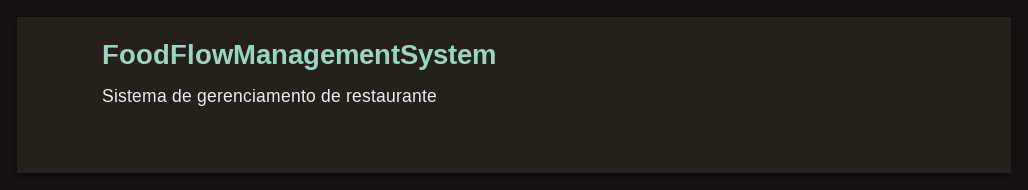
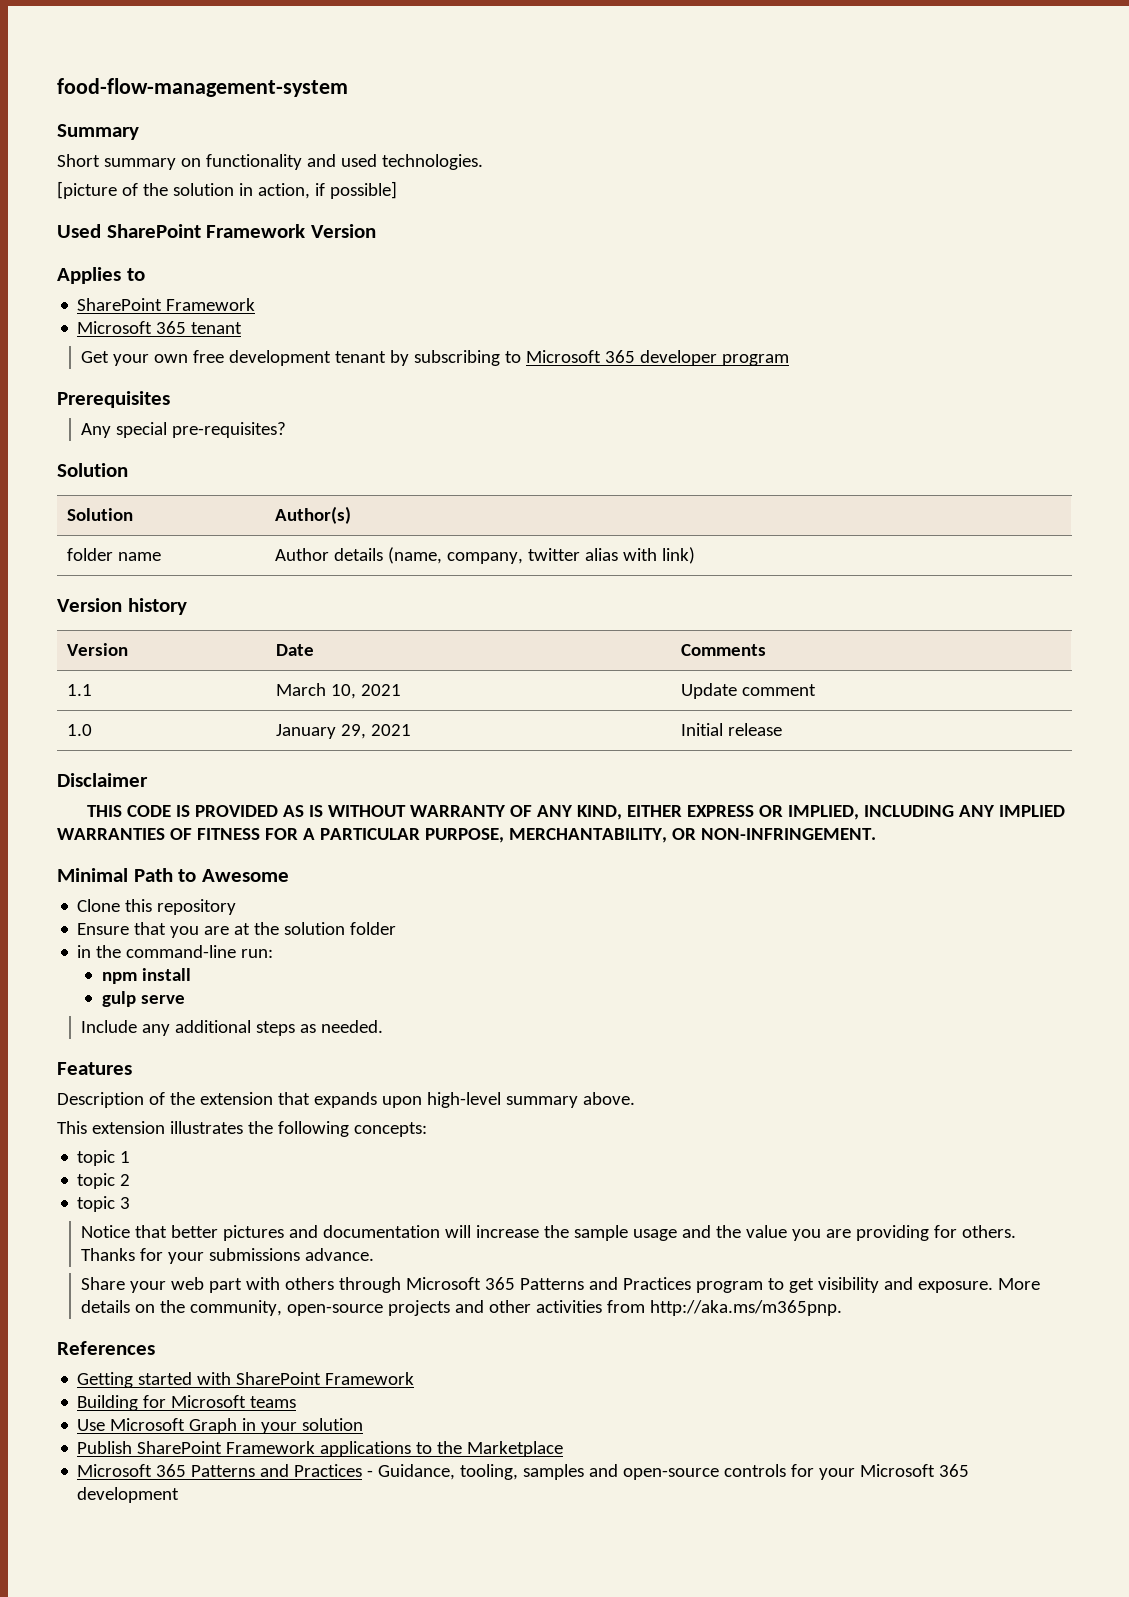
[102,44,496,70] [102,89,437,106] FoodFlowManagementSystem // Sistema de gerenciamento de restaurante -> [57,78,348,97] [57,124,139,140] [57,154,483,170] [57,181,397,199] [57,224,376,238] [57,267,145,284] [77,298,256,311] [77,321,243,334] [81,350,790,366] [57,391,170,408] [81,422,287,438] [57,463,128,477] [67,508,134,521] [275,506,352,524] [67,548,162,561] [275,547,696,564] [57,598,187,615] [67,643,129,656] [276,644,315,656] [681,644,767,656] [67,684,93,696] [276,683,402,699] [681,683,817,699] [67,724,93,736] [276,724,412,739] [681,723,783,736] [57,773,148,787] [87,805,1066,820] [57,828,876,843] [57,868,289,882] [77,899,237,915] [77,922,397,938] [77,945,274,958] [101,968,191,984] [101,991,185,1007] [81,1020,384,1036] [57,1062,132,1075] [57,1092,635,1108] [57,1121,427,1137] [77,1150,131,1166] [77,1173,131,1189] [77,1196,131,1212] [81,1225,1017,1241] [81,1248,375,1264] [81,1277,1041,1293] [81,1300,843,1316] [57,1341,155,1355] [77,1372,415,1388] [77,1395,297,1411] [77,1418,364,1434] [77,1441,564,1457] [77,1464,970,1480] [77,1487,180,1503] food-flow-management-system // Summary // Short summary on functionality and used technologies. // [picture of the solution in action, if possible] // Used SharePoint Framework Version // Applies to // SharePoint Framework // Microsoft 365 tenant // Get your own free development tenant by subscribing to Microsoft 365 developer program // Prerequisites // Any special pre-requisites? // Solution // Solution | Author(s) // folder name | Author details (name, company, twitter alias with link) // Version history // Version | Date | Comments // 1.1 | March 10, 2021 | Update comment // 1.0 | January 29, 2021 | Initial release // Disclaimer // THIS CODE IS PROVIDED AS IS WITHOUT WARRANTY OF ANY KIND, EITHER EXPRESS OR IMPLIED, INCLUDING ANY IMPLIED WARRANTIES OF FITNESS FOR A PARTICULAR PURPOSE, MERCHANTABILITY, OR NON-INFRINGEMENT. // Minimal Path to Awesome // Clone this repository // Ensure that you are at the solution folder // in the command-line run: // npm install // gulp serve // Include any additional steps as needed. // Features // Description of the extension that expands upon high-level summary above. // This extension illustrates the following concepts: // topic 1 // topic 2 // topic 3 // Notice that better pictures and documentation will increase the sample usage and the value you are providing for others. Thanks for your submissions advance. // Share your web part with others through Microsoft 365 Patterns and Practices program to get visibility and exposure. More details on the community, open-source projects and other activities from http://aka.ms/m365pnp. // References // Getting started with SharePoint Framework // Building for Microsoft teams // Use Microsoft Graph in your solution // Publish SharePoint Framework applications to the Marketplace // Microsoft 365 Patterns and Practices - Guidance, tooling, samples and open-source controls for your Microsoft 365 development

